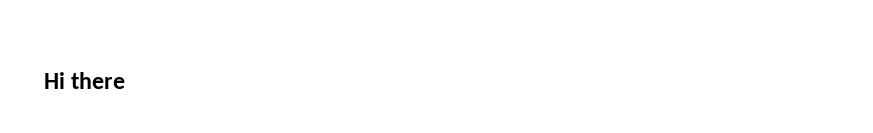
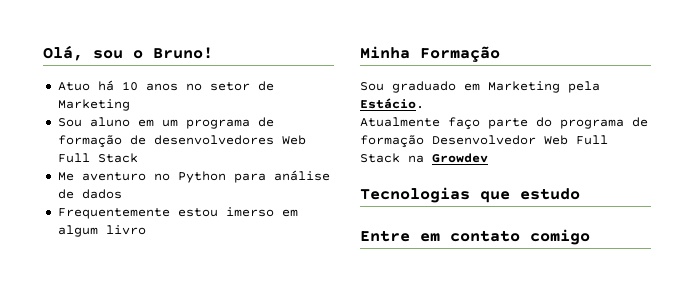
[44,72,126,89] Hi there -> [43,45,213,61] [57,80,274,91] [57,99,130,111] [57,117,274,129] [57,135,306,148] [57,153,138,163] [57,170,330,183] [57,189,122,199] [57,207,298,219] [57,225,146,237] [360,46,500,62] [360,81,600,93] [360,98,424,109] [360,117,648,130] [360,135,608,148] [360,153,488,163] [360,187,580,203] [360,229,590,245] Olá, sou o Bruno! // Atuo há 10 anos no setor de Marketing // Sou aluno em um programa de formação de desenvolvedores Web Full Stack // Me aventuro no Python para análise de dados // Frequentemente estou imerso em algum livro // Minha Formação // Sou graduado em Marketing pela Estácio. // Atualmente faço parte do programa de formação Desenvolvedor Web Full Stack na Growdev // Tecnologias que estudo // Entre em contato comigo

